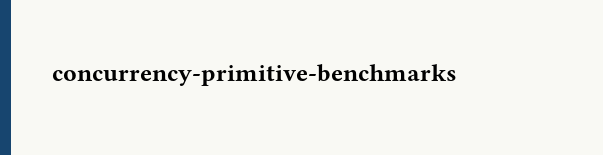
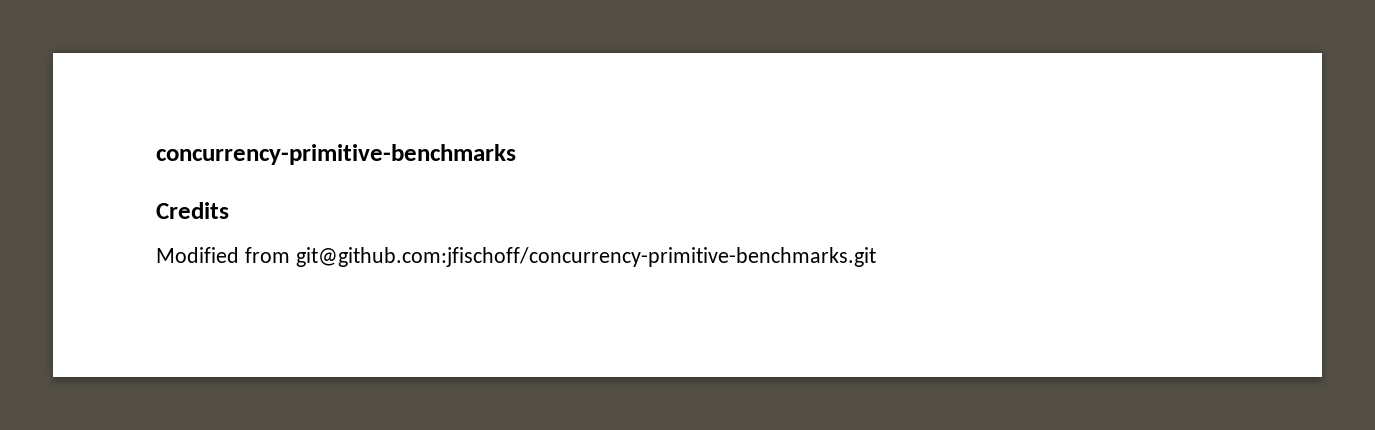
(457, 75) none -> [156,202,229,219] [156,247,876,267] // Credits // Modified from git@github.com:jfischoff/concurrency-primitive-benchmarks.git

